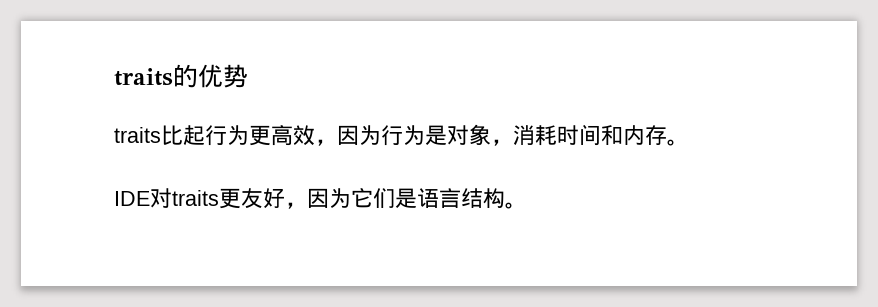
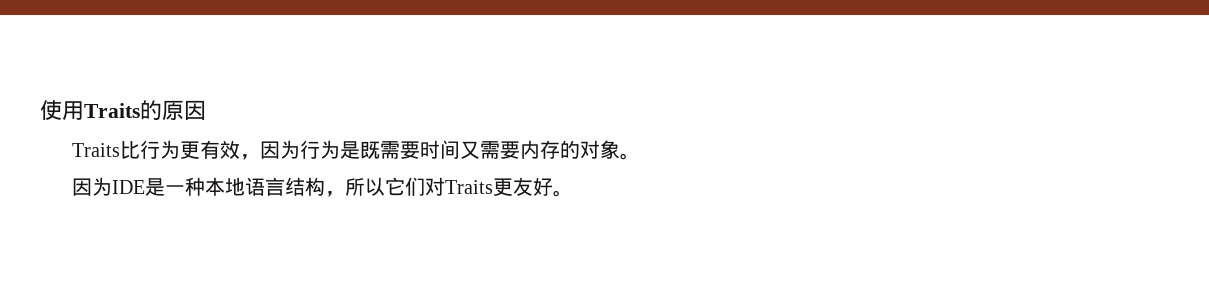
[114,64,248,88] [114,124,689,146] [114,188,505,209] traits的优势 // traits比起行为更高效，因为行为是对象，消耗时间和内存。 // IDE对traits更友好，因为它们是语言结构 -> [40,100,206,121] [72,140,641,160] [72,177,554,197] 使用Traits的原因 // Traits比行为更有效，因为行为是既需要时间又需要内存的对象。 // 因为IDE是一种本地语言结构，所以它们对Traits更友好

